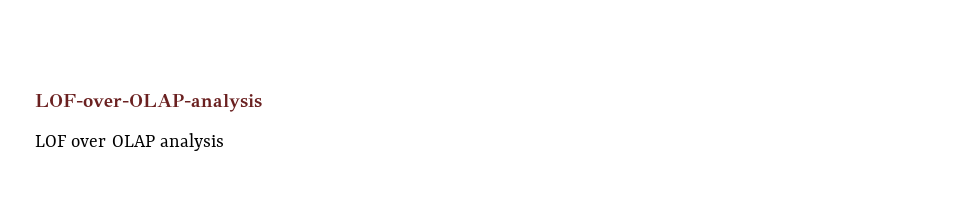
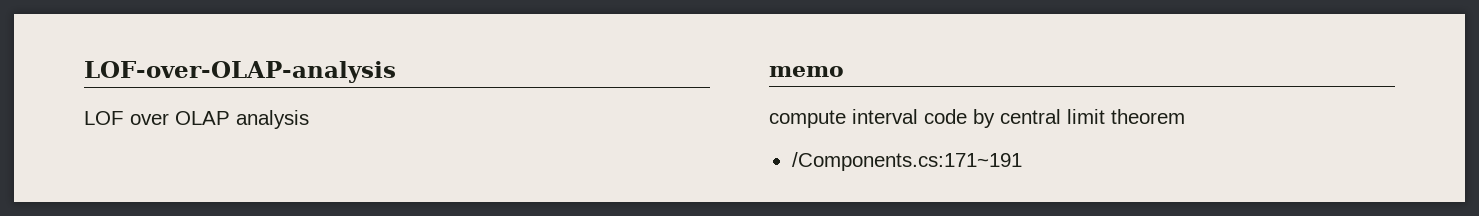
(225, 142) none -> [769,66,844,77] [769,109,1185,128] [791,152,1022,171] // memo // compute interval code by central limit theorem // /Components.cs:171~191

